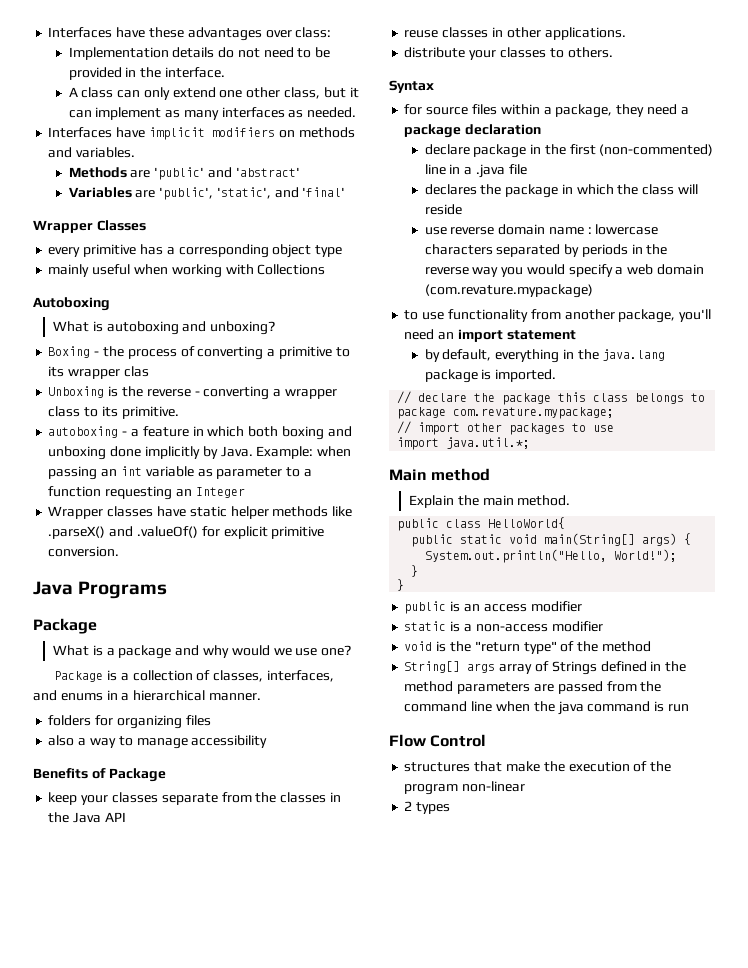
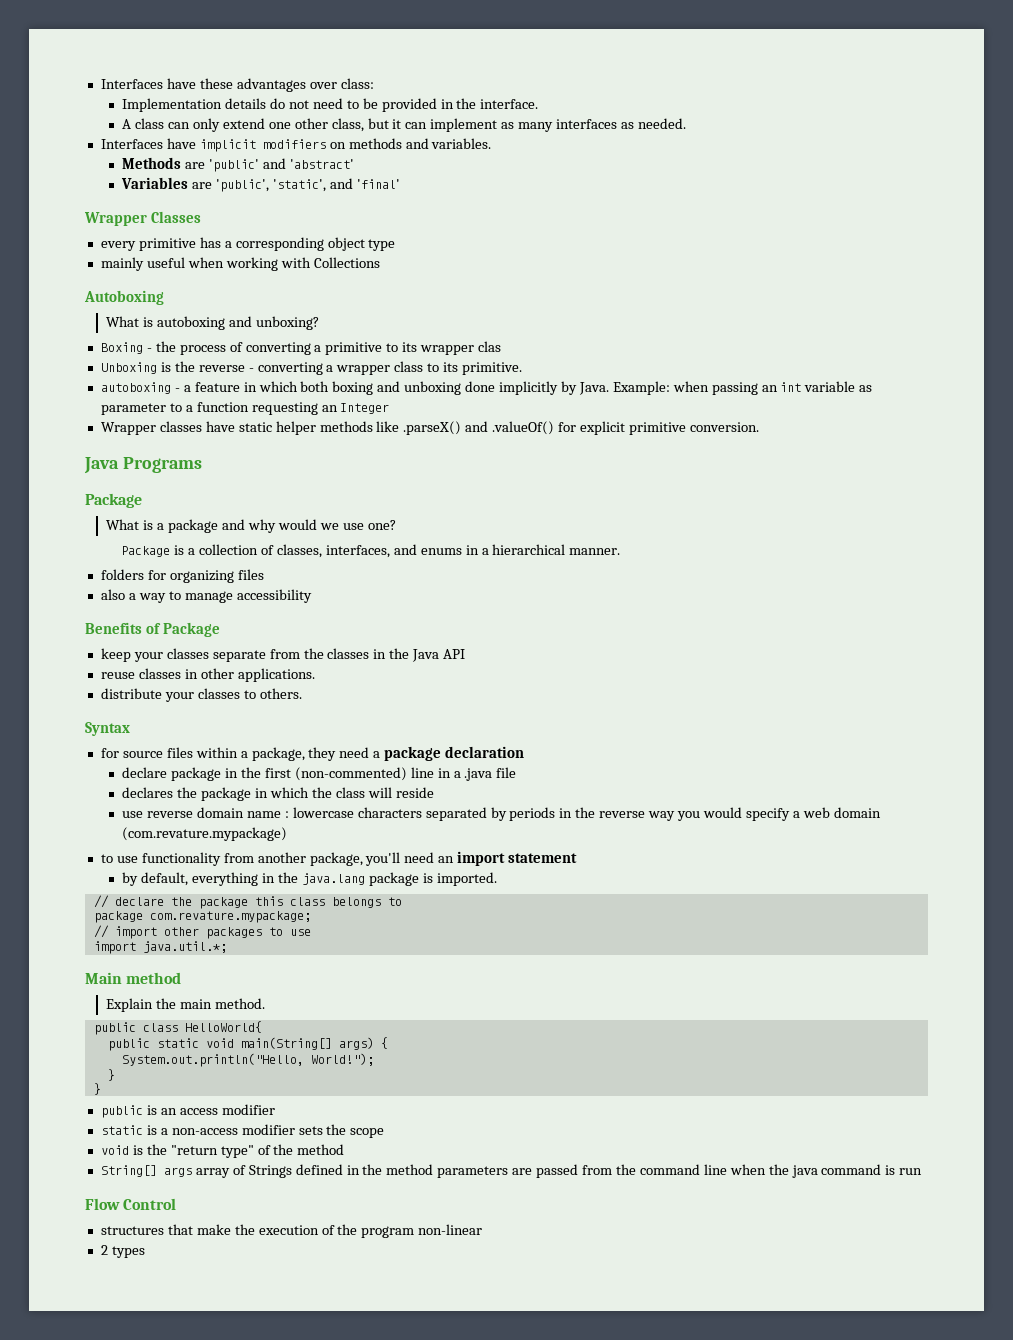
(603, 626) none -> [298,1124,385,1138] sets the scope

